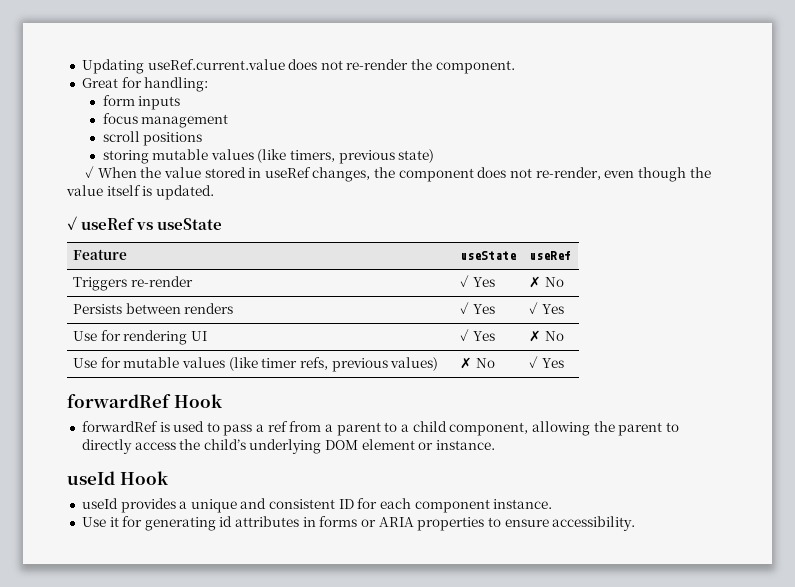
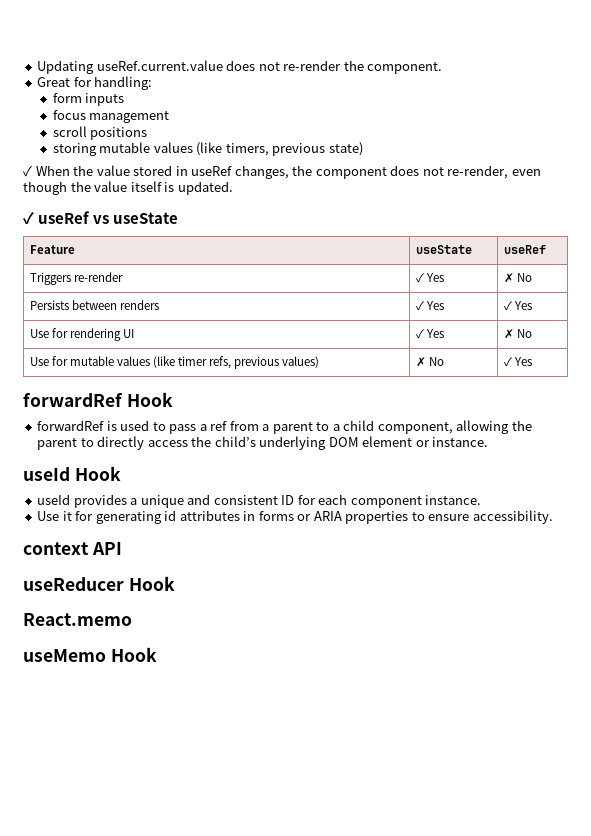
(636, 523) none -> [23,542,122,555] [23,576,175,591] [23,613,132,626] [23,647,157,662] // context API // useReducer Hook // React.memo // useMemo Hook

